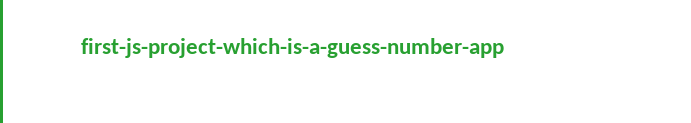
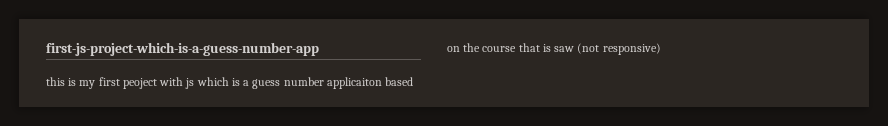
(504, 48) none -> [46,77,414,89] [447,43,661,55] // this is my first peoject with js which is a guess number applicaiton based on the course that is saw (not responsive)

